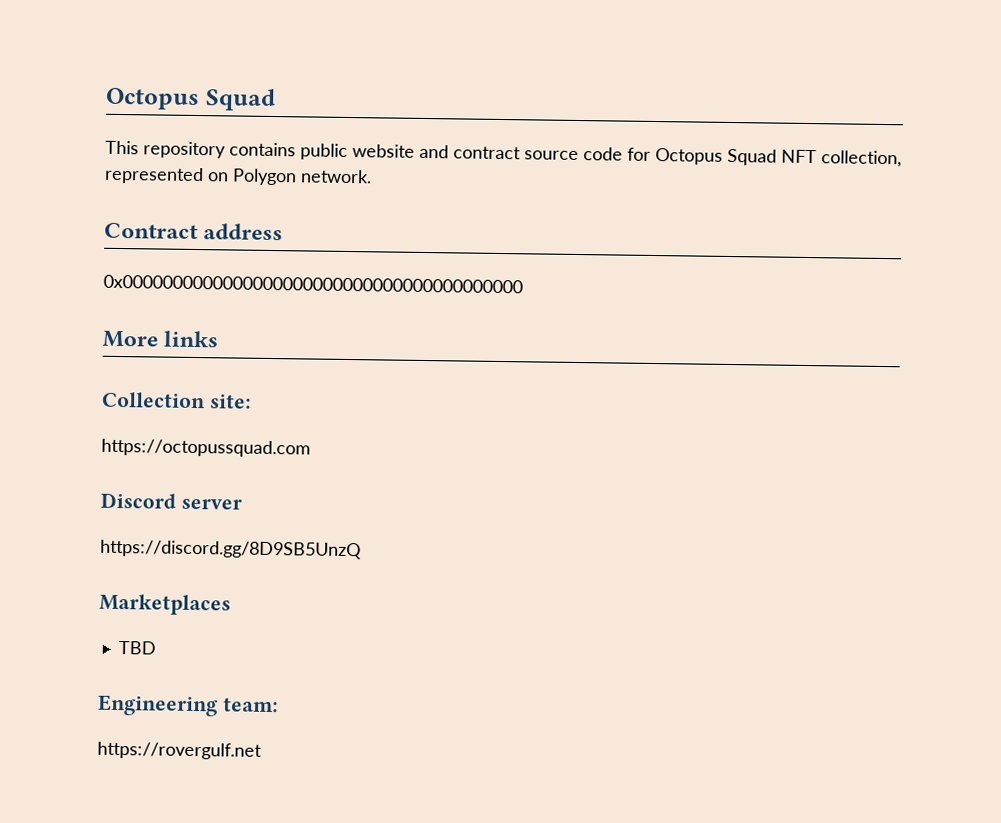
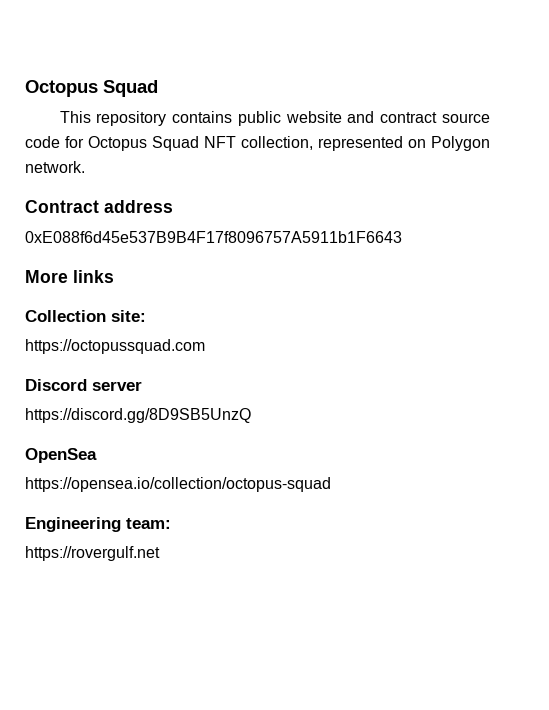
[103,274,523,294] 0x0000000000000000000000000000000000000000 -> [25,231,402,243] 0xE088f6d45e537B9B4F17f8096757A5911b1F6643
[99,593,231,616] [117,641,156,655] Marketplaces // TBD -> [25,448,97,463] [25,477,331,492] OpenSea // https://opensea.io/collection/octopus-squad

